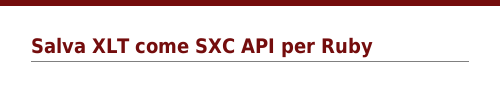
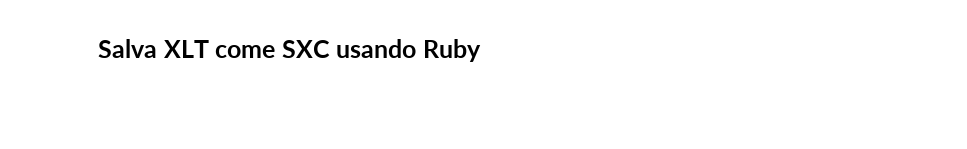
[240,38,315,58] API per -> [336,39,417,58] usando

